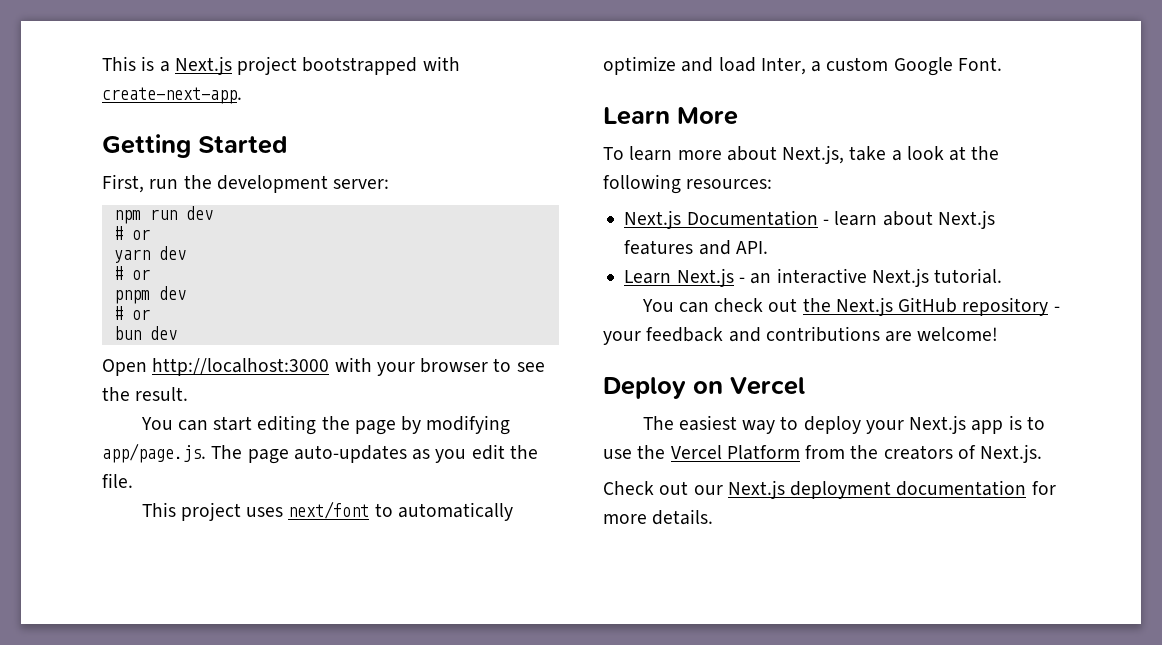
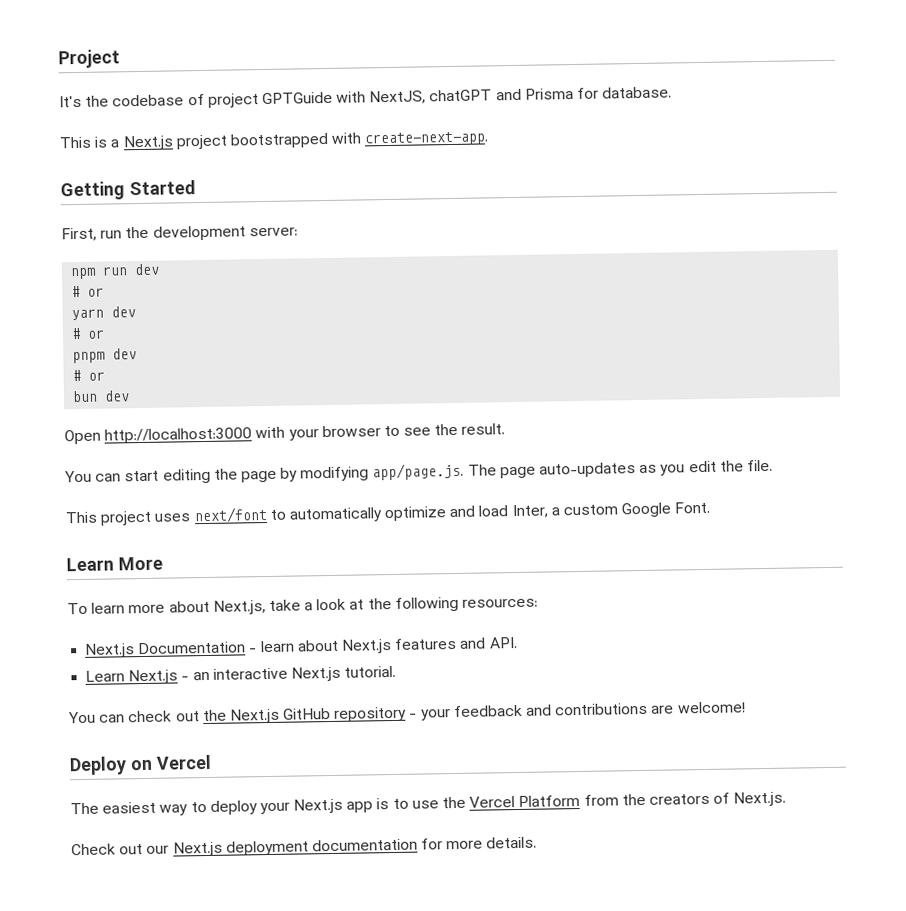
(102, 63) none -> [58,49,120,69] [59,86,673,108] Project // It's the codebase of project GPTGuide with NextJS, chatGPT and Prisma for database. //

